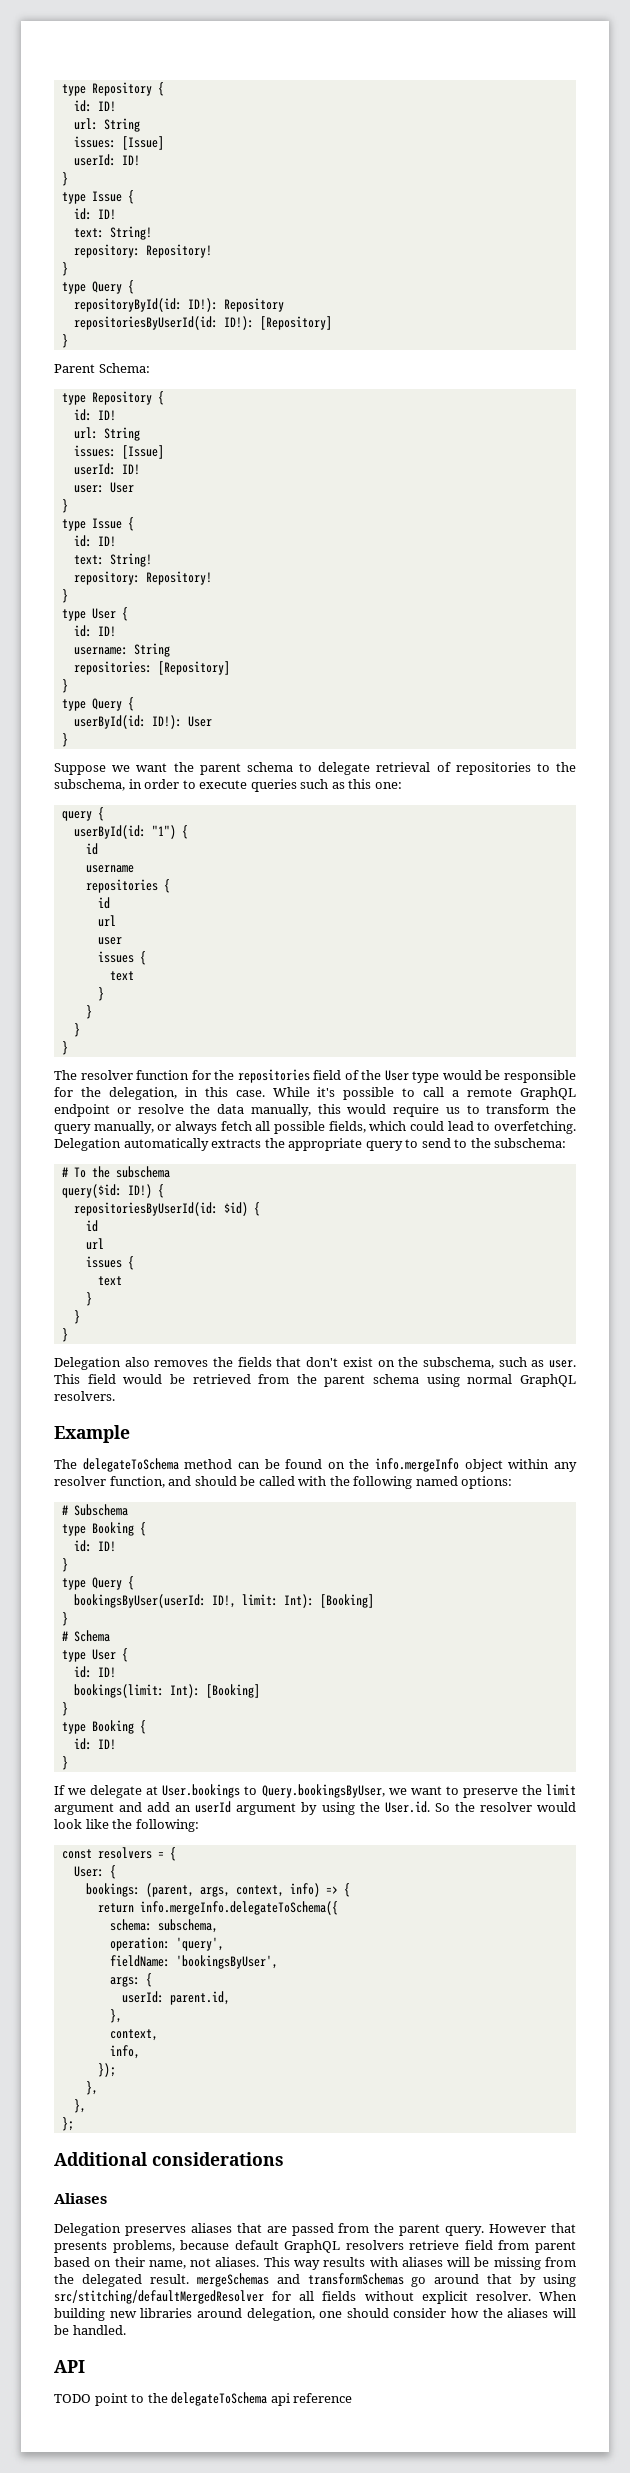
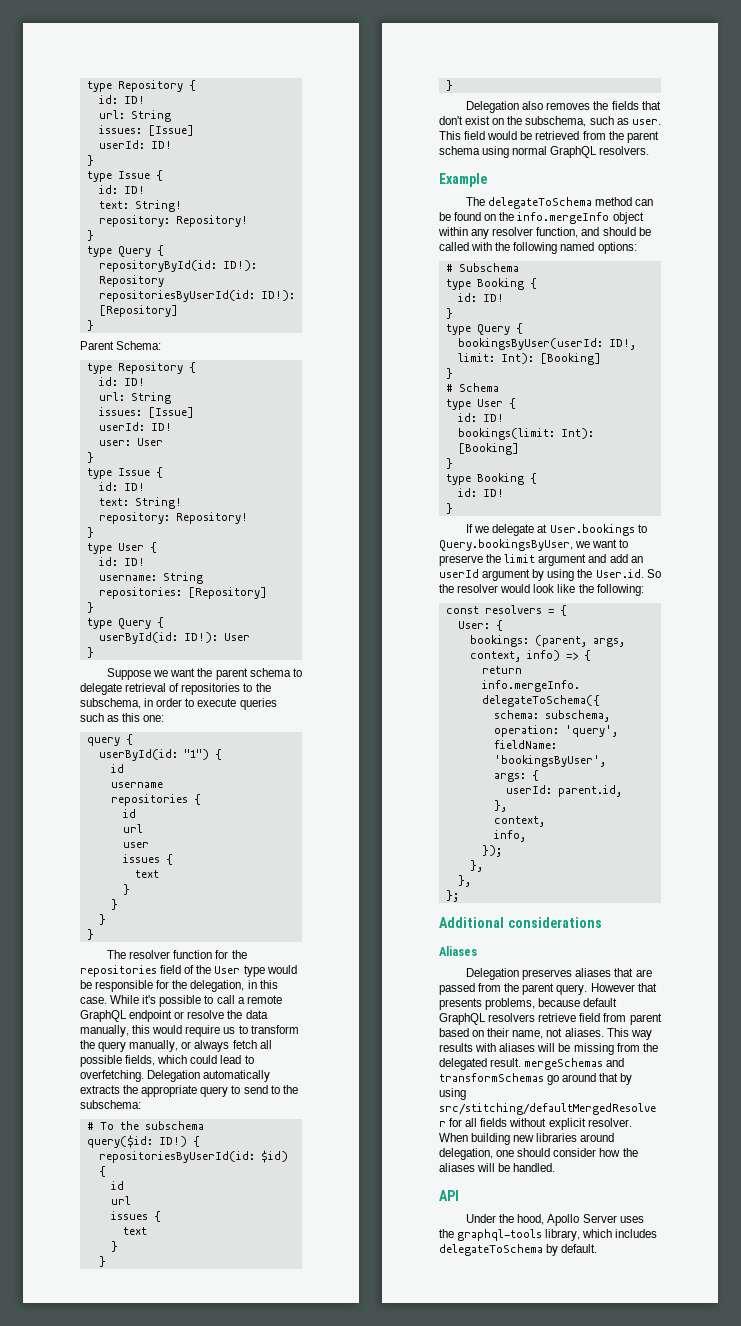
[54,2392,353,2406] TODO point to the delegateToSchema api reference -> [466,1214,644,1226] [439,1229,658,1241] [439,1244,598,1256] Under the hood, Apollo Server uses the graphql-tools library, which includes delegateToSchema by default.

